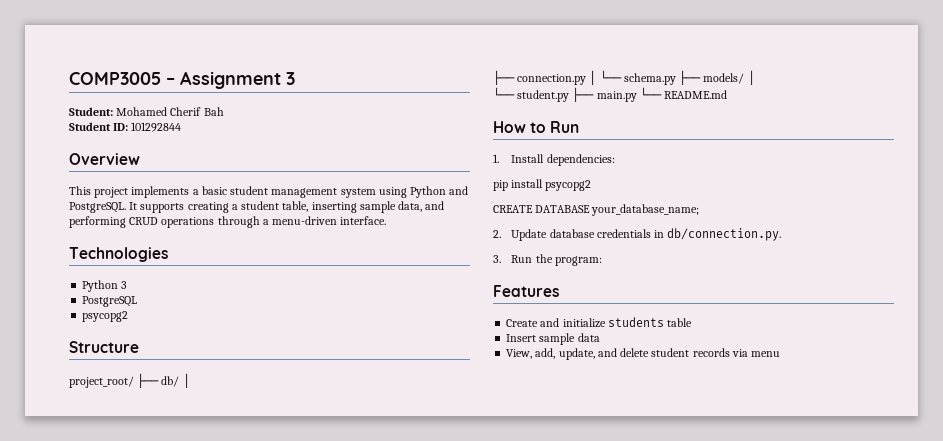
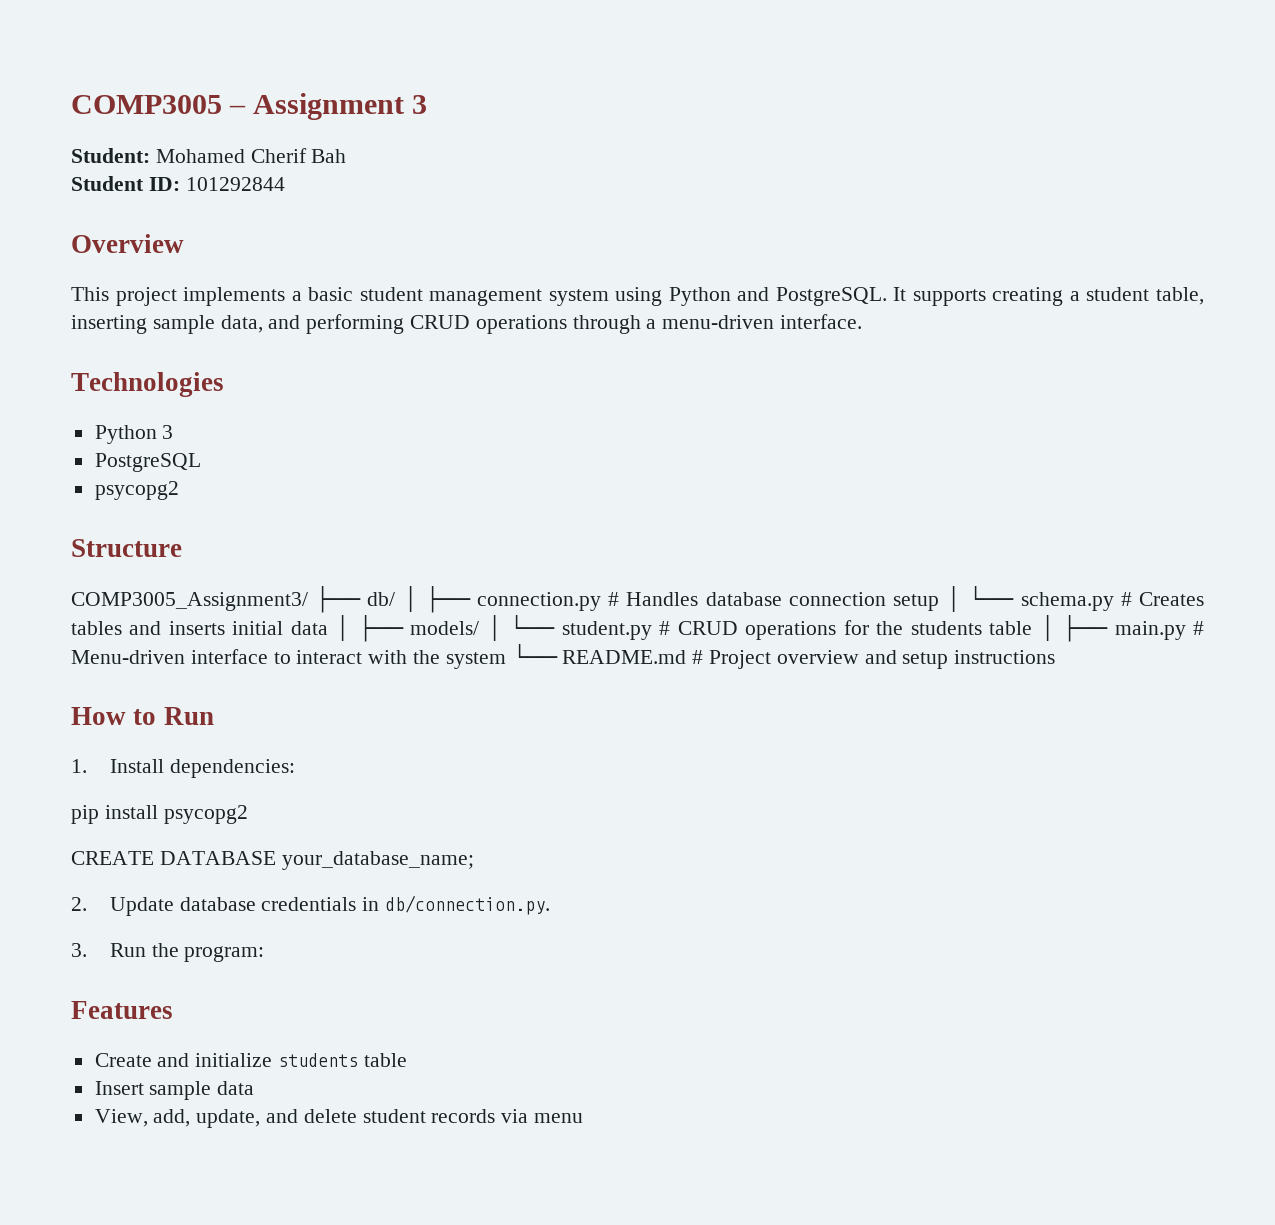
[69,376,134,388] project_root/ -> [71,592,308,611] COMP3005_Assignment3/
(190, 380) // -> (418, 599) none
[589,70,676,85] │ └── schema.py -> [608,586,1205,612] [71,615,351,641] # Handles database connection setup │ └── schema.py # Creates tables and inserts initial data │
(755, 77) // -> (502, 628) none
[572,87,728,102] ├── main.py └── README.md -> [659,615,1204,642] [71,644,1056,669] # CRUD operations for the students table │ ├── main.py # Menu-driven interface to interact with the system └── README.md # Project overview and setup instructions

